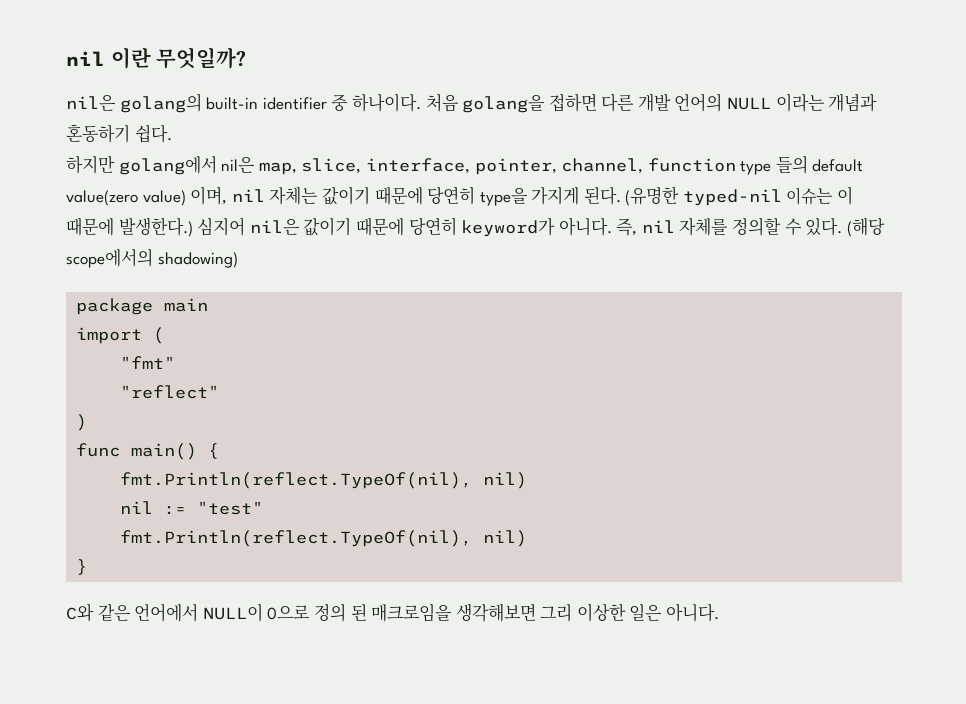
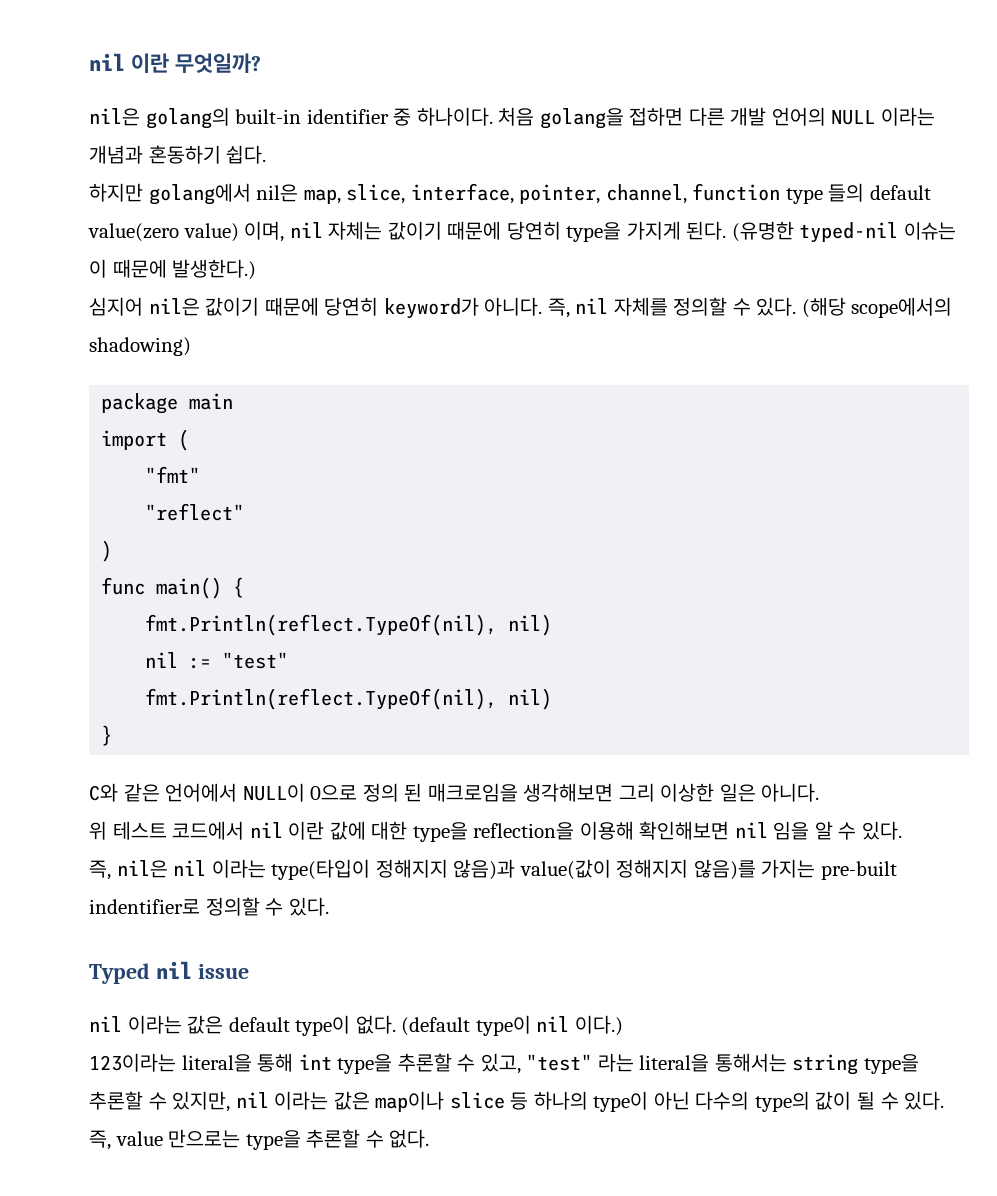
(193, 227) none -> (257, 269) //
(720, 612) none -> [89,821,903,842] [89,859,897,880] [89,897,329,916] [89,961,249,984] [89,1015,623,1036] [89,1053,919,1075] [89,1091,945,1112] [89,1129,430,1150] // 위 테스트 코드에서 nil 이란 값에 대한 type을 reflection을 이용해 확인해보면 nil 임을 알 수 있다. // 즉, nil은 nil 이라는 type(타입이 정해지지 않음)과 value(값이 정해지지 않음)를 가지는 pre-built indentifier로 정의할 수 있다. // Typed nil issue // nil 이라는 값은 default type이 없다. (default type이 nil 이다.) // 123이라는 literal을 통해 int type을 추론할 수 있고, "test" 라는 literal을 통해서는 string type을 추론할 수 있지만, nil 이라는 값은 map이나 slice 등 하나의 type이 아닌 다수의 type의 값이 될 수 있다. 즉, value 만으로는 type을 추론할 수 없다.

